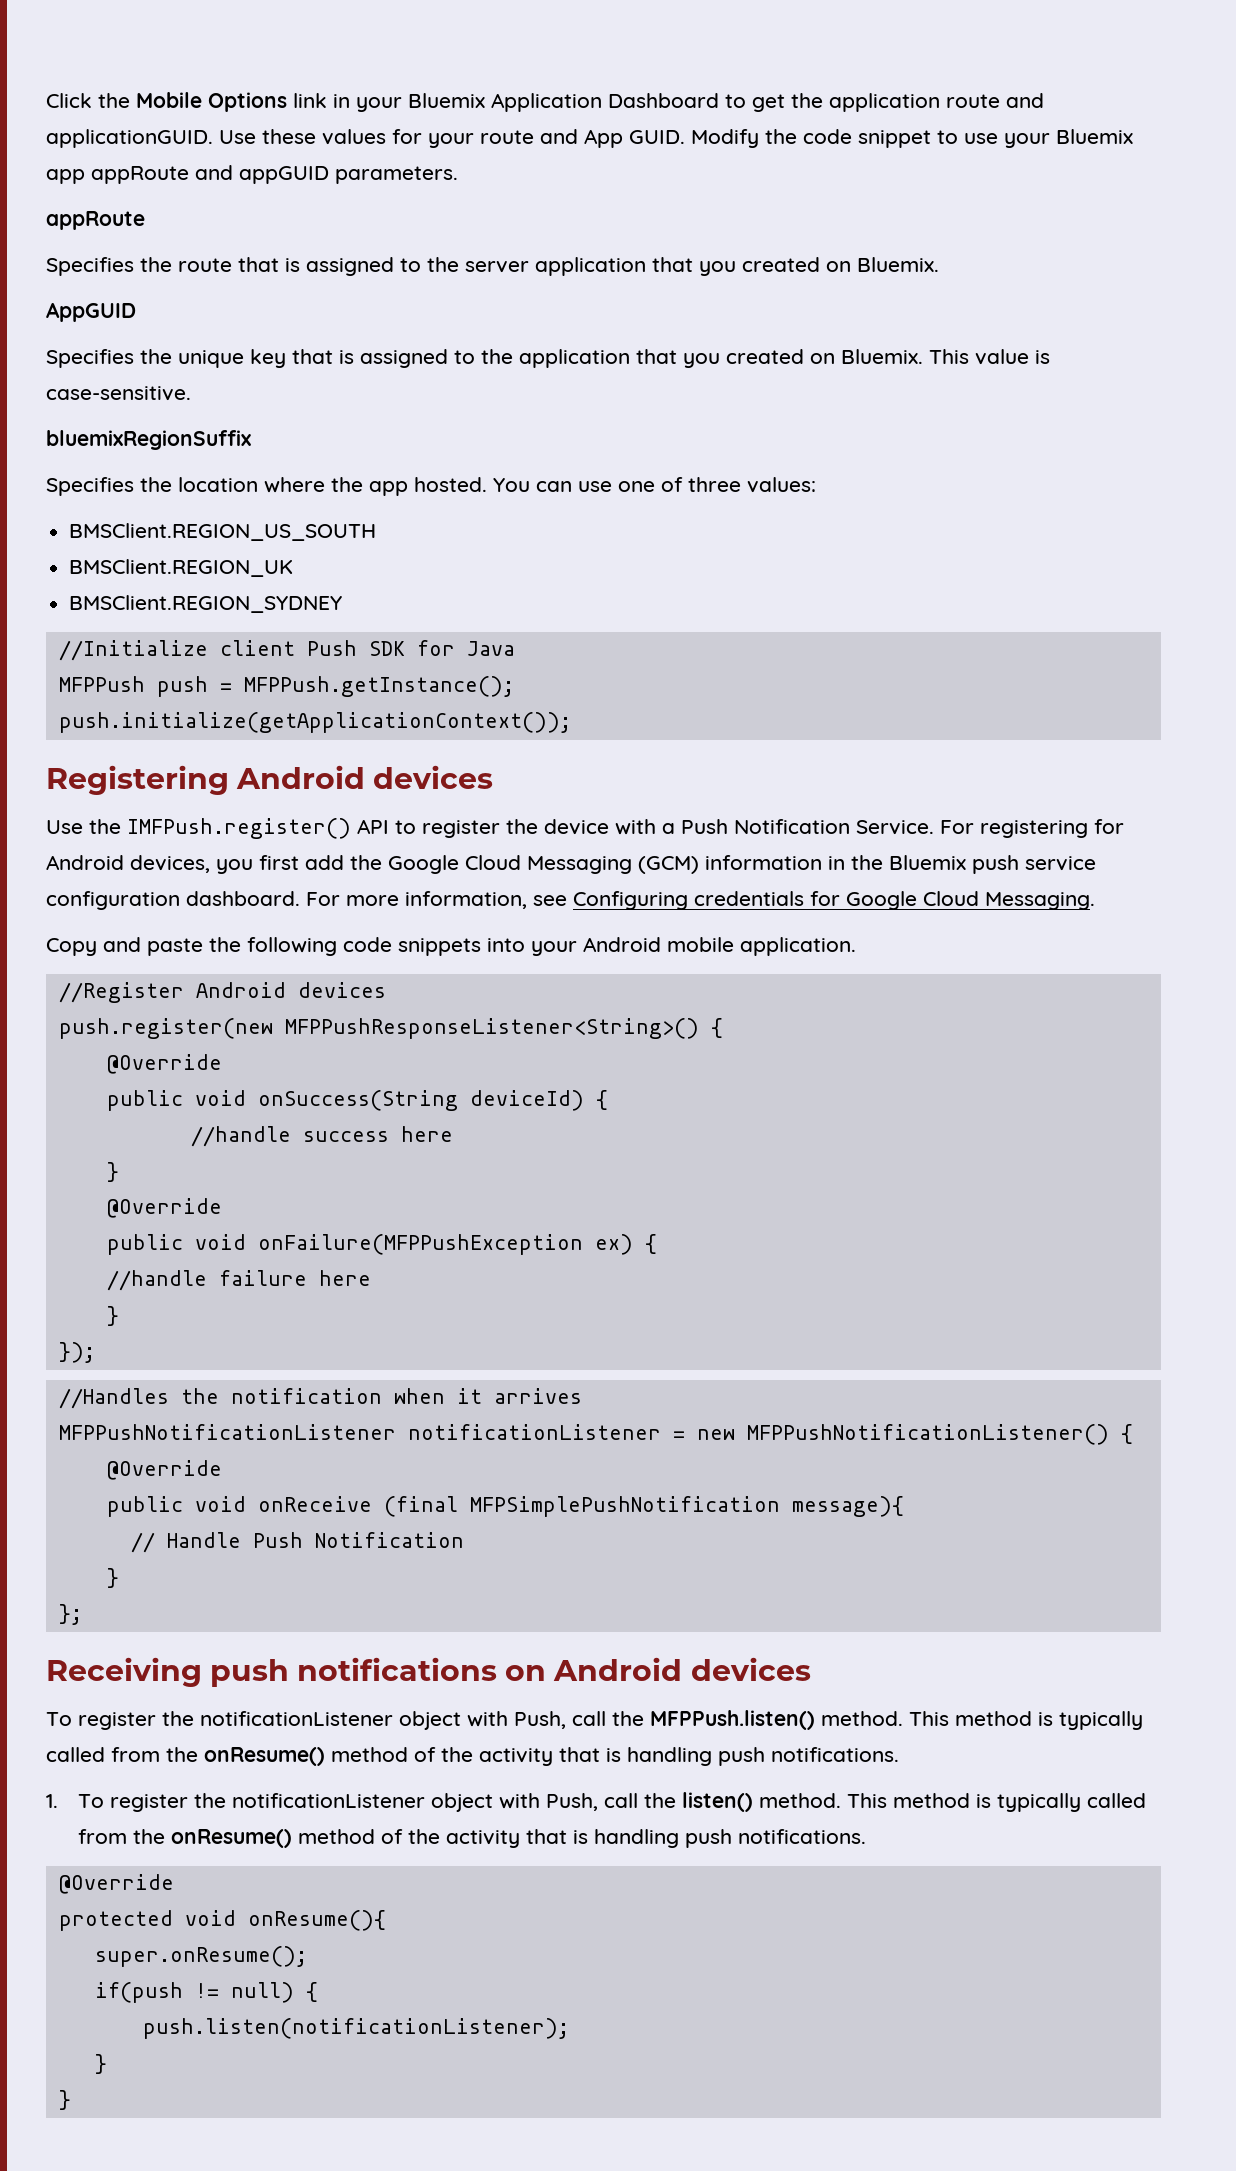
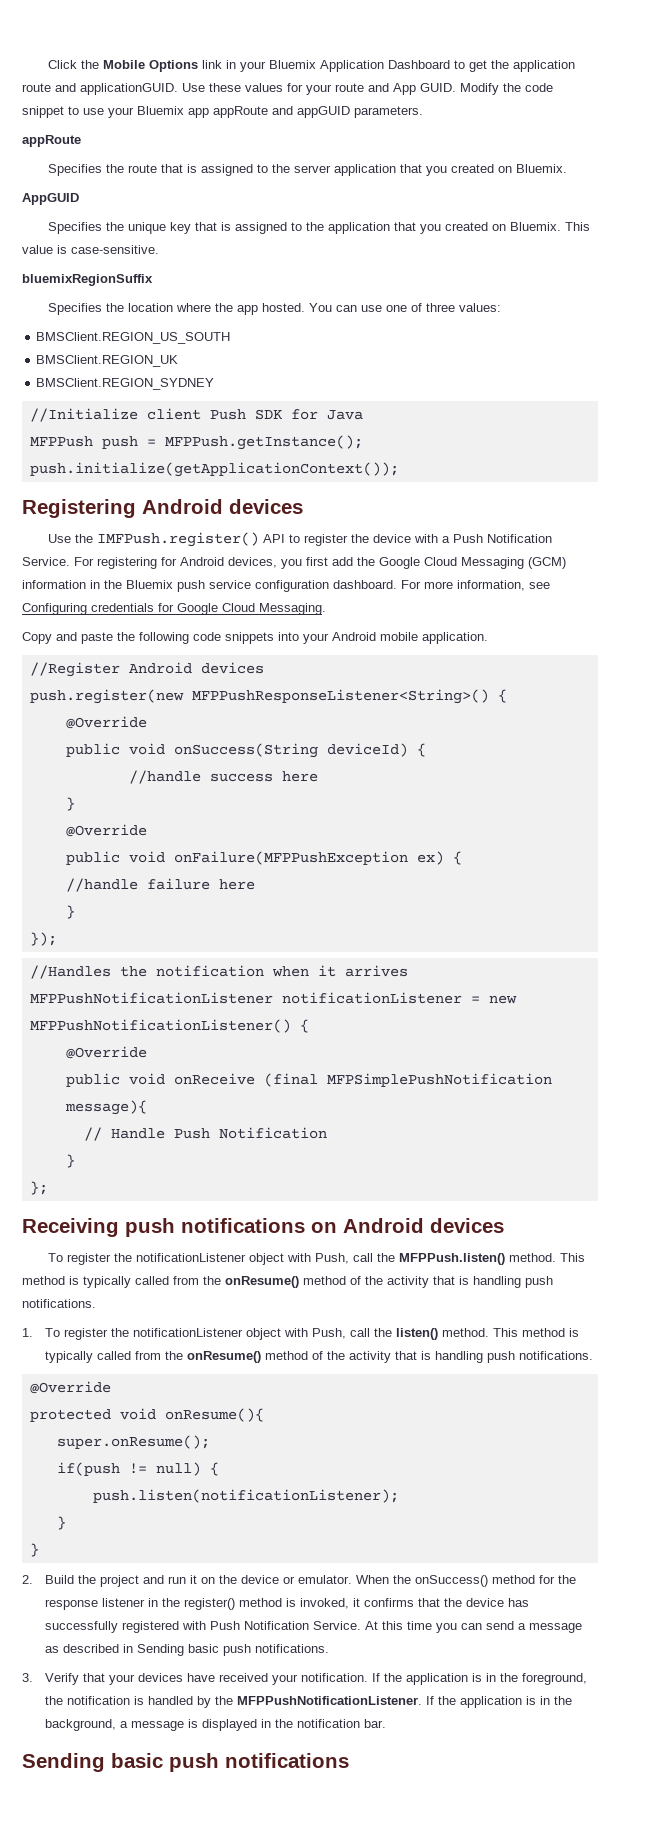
(71, 2100) none -> [22,1575,577,1587] [45,1598,530,1610] [45,1621,583,1633] [45,1644,330,1656] [22,1673,588,1685] [45,1696,573,1708] [45,1719,387,1731] [22,1753,349,1772] // 2. Build the project and run it on the device or emulator. When the onSuccess() method for the response listener in the register() method is invoked, it confirms that the device has successfully registered with Push Notification Service. At this time you can send a message as described in Sending basic push notifications. // 3. Verify that your devices have received your notification. If the application is in the foreground, the notification is handled by the MFPPushNotificationListener. If the application is in the background, a message is displayed in the notification bar. // Sending basic push notifications

